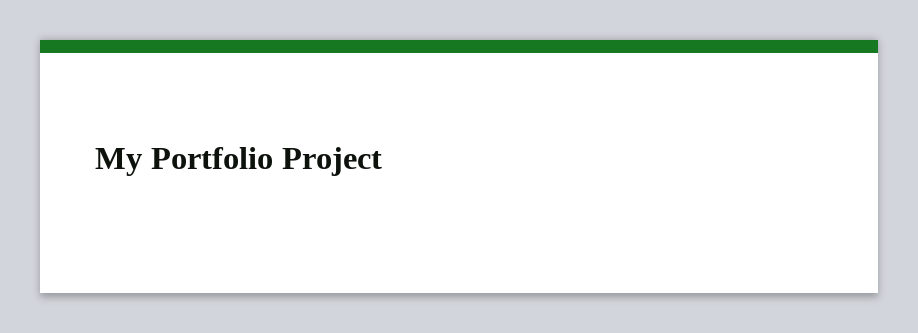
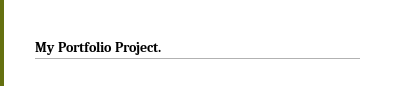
[281,147,382,176] Project -> [114,42,161,55] Project.

